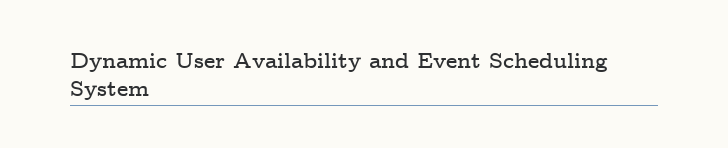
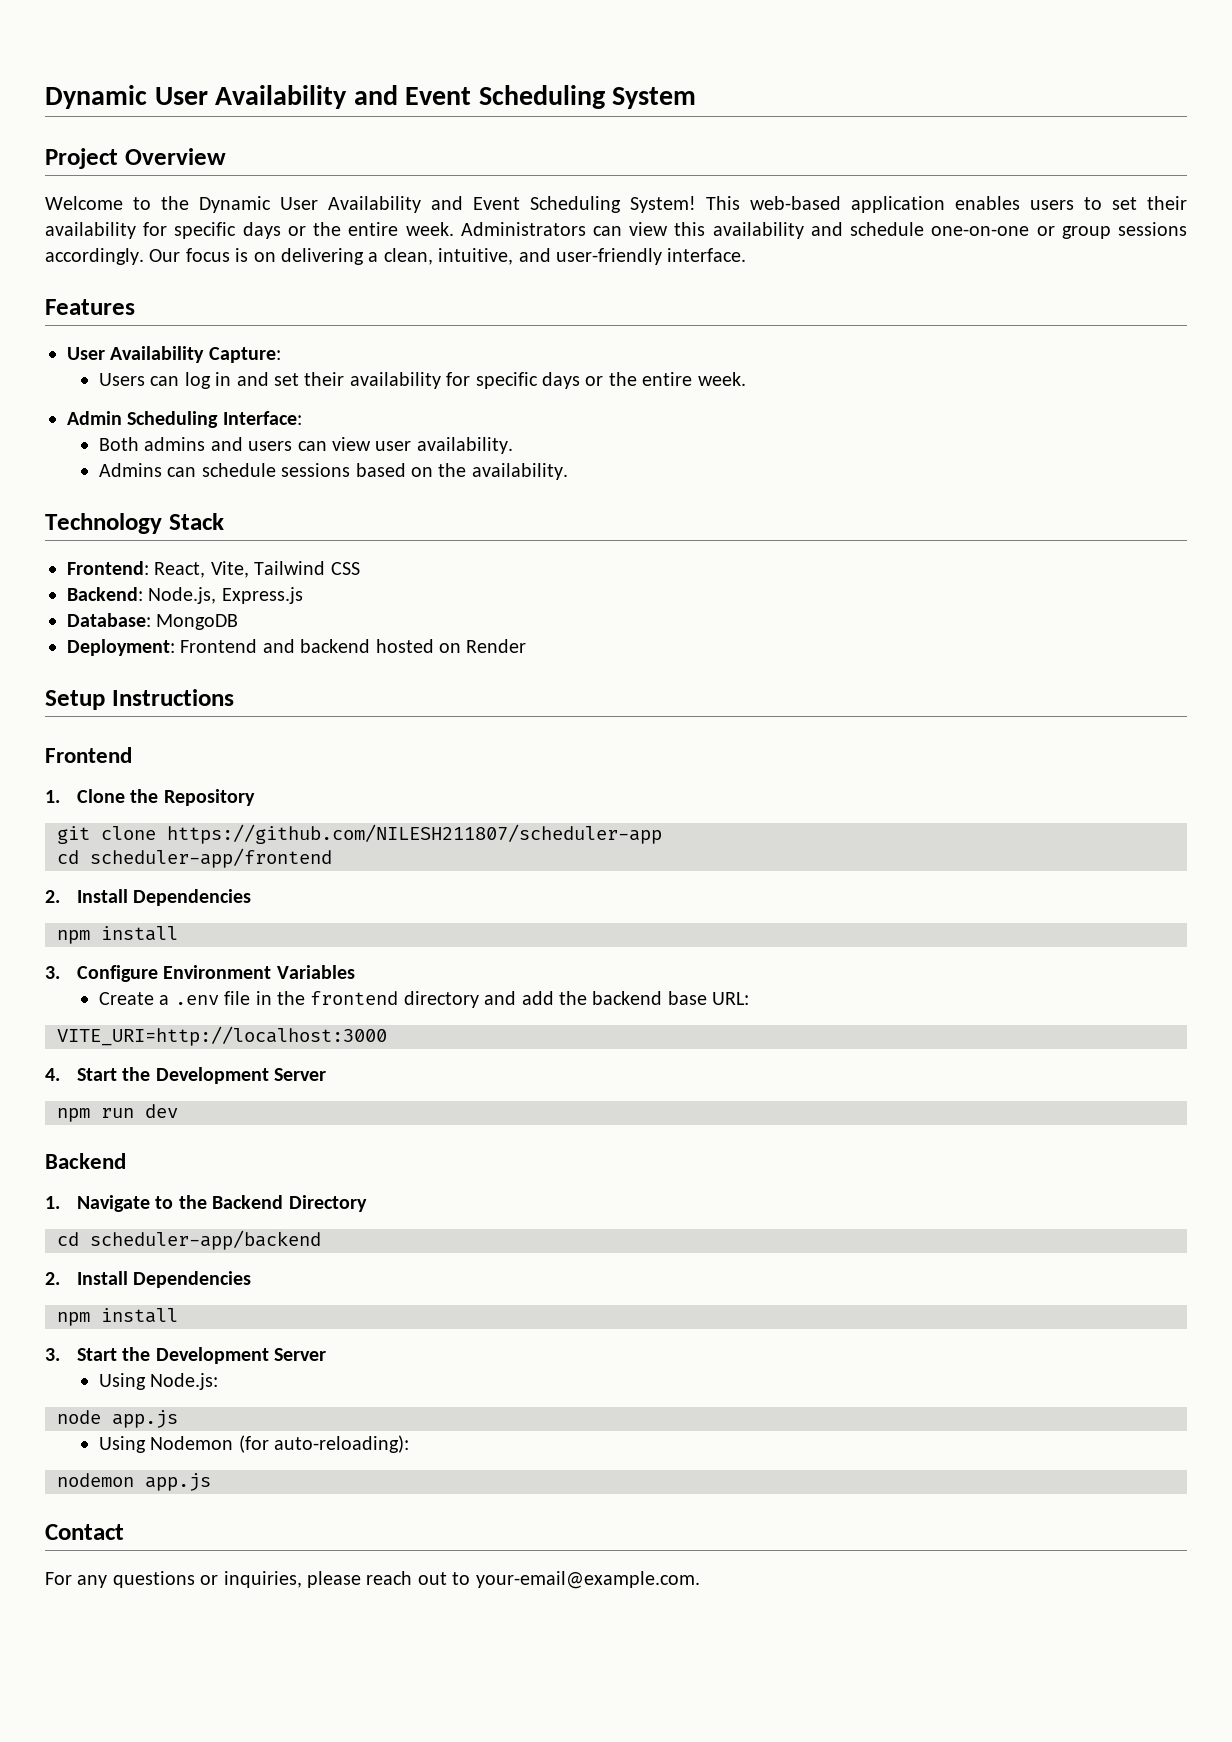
(149, 90) none -> [45,148,226,169] [45,196,1187,213] [45,222,1187,239] [45,248,747,265] [45,299,135,315] [67,346,281,363] [99,372,746,389] [67,411,302,428] [99,437,513,454] [99,463,568,480] [45,513,224,534] [67,561,360,578] [67,587,303,604] [67,613,239,630] [67,639,527,656] [45,689,234,710] [45,747,132,763] [45,789,255,806] [57,824,662,844] [57,848,332,868] [45,889,252,906] [57,926,178,944] [45,965,355,982] [99,991,750,1008] [57,1026,387,1046] [45,1067,327,1084] [57,1104,178,1122] [45,1153,126,1169] [45,1195,367,1212] [57,1230,321,1250] [45,1271,252,1288] [57,1308,178,1326] [45,1347,327,1364] [99,1373,219,1390] [57,1410,178,1428] [99,1435,410,1453] [57,1473,211,1491] [45,1524,124,1540] [45,1571,700,1589] // Project Overview // Welcome to the Dynamic User Availability and Event Scheduling System! This web-based application enables users to set their availability for specific days or the entire week. Administrators can view this availability and schedule one-on-one or group sessions accordingly. Our focus is on delivering a clean, intuitive, and user-friendly interface. // Features // User Availability Capture: // Users can log in and set their availability for specific days or the entire week. // Admin Scheduling Interface: // Both admins and users can view user availability. // Admins can schedule sessions based on the availability. // Technology Stack // Frontend: React, Vite, Tailwind CSS // Backend: Node.js, Express.js // Database: MongoDB // Deployment: Frontend and backend hosted on Render // Setup Instructions // Frontend // 1. Clone the Repository // git clone https://github.com/NILESH211807/scheduler-app // cd scheduler-app/frontend // 2. Install Dependencies // npm install // 3. Configure Environment Variables // Create a .env file in the frontend directory and add the backend base URL: // VITE_URI=http://localhost:3000 // 4. Start the Development Server // npm run dev // Backend // 1. Navigate to the Backend Directory // cd scheduler-app/backend // 2. Install Dependencies // npm install // 3. Start the Development Server // Using Node.js: // node app.js // Using Nodemon (for auto-reloading): // nodemon app.js // Contact // For any questions or inquiries, please reach out to your-email@example.com.

